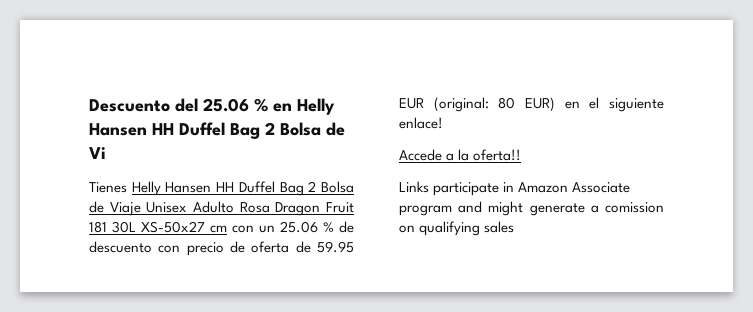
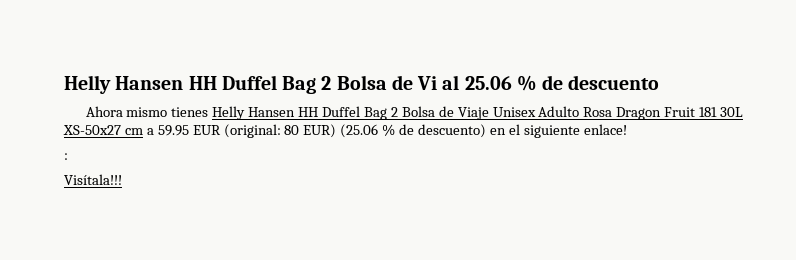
[89,98,292,112] Descuento del 25.06 % en -> (64, 84) none
[89,182,127,193] // Tienes -> [442,75,660,91] [85,106,209,117] al 25.06 % de descuento // Ahora mismo tienes
[232,221,354,233] [89,241,311,256] con un 25.06 % de descuento con precio de oferta de -> [146,128,154,135] a
(555, 104) none -> [340,124,487,138] (25.06 % de descuento)
[399,149,522,161] [399,181,631,196] [399,201,664,216] [399,221,515,236] Accede a la oferta!! // Links participate in Amazon Associate program and might generate a comission on qualifying sales -> [64,153,68,160] [64,174,122,185] : // Visítala!!!

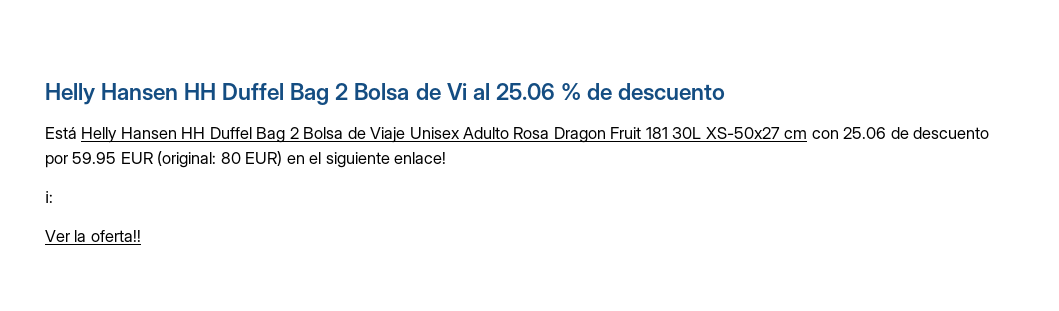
[85,106,209,117] Ahora mismo tienes -> [45,127,77,139] Está
[146,128,154,135] a -> [811,127,990,139] [45,155,68,168] con 25.06 de descuento por
[340,124,487,138] (25.06 % de descuento) -> (283, 158) none
[64,153,68,160] [64,174,122,185] : // Visítala!!! -> [45,191,53,203] [45,230,141,242] ℹ: // Ver la oferta!!

